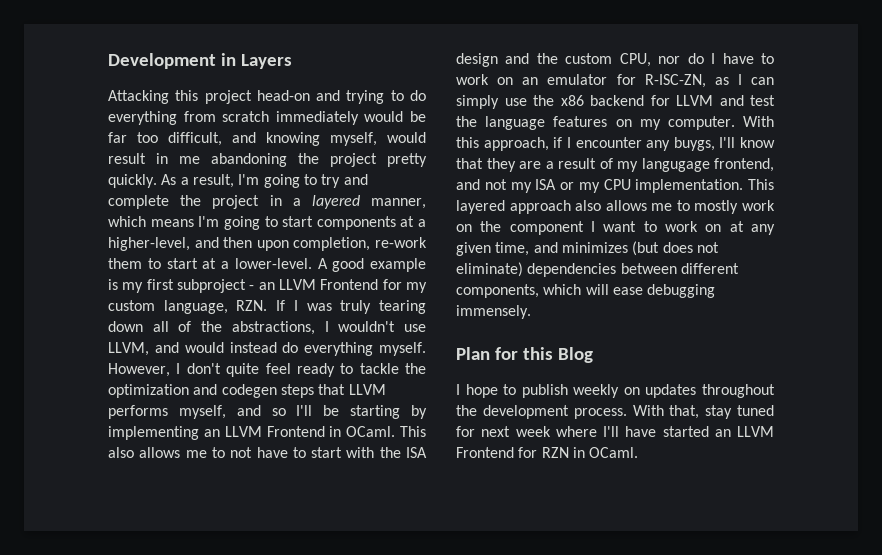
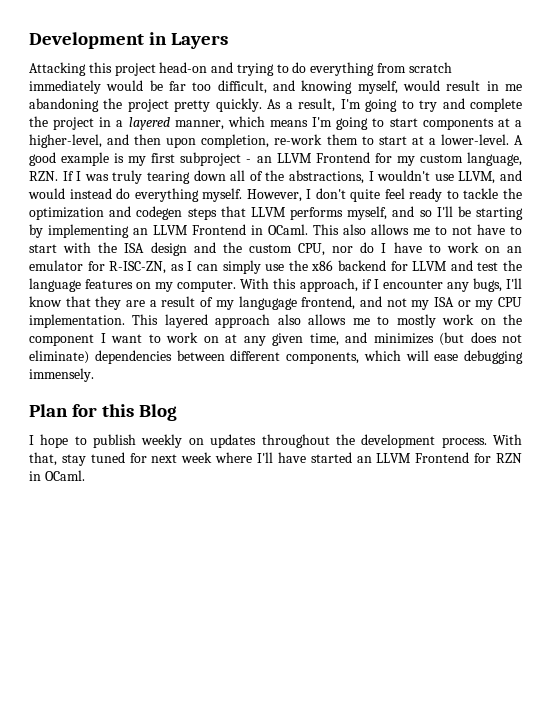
[673,137,715,151] buygs, -> [472,278,502,292] bugs,

